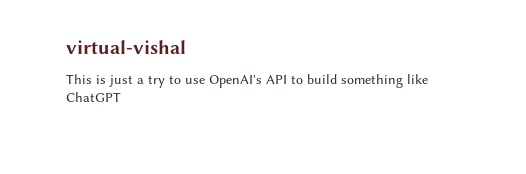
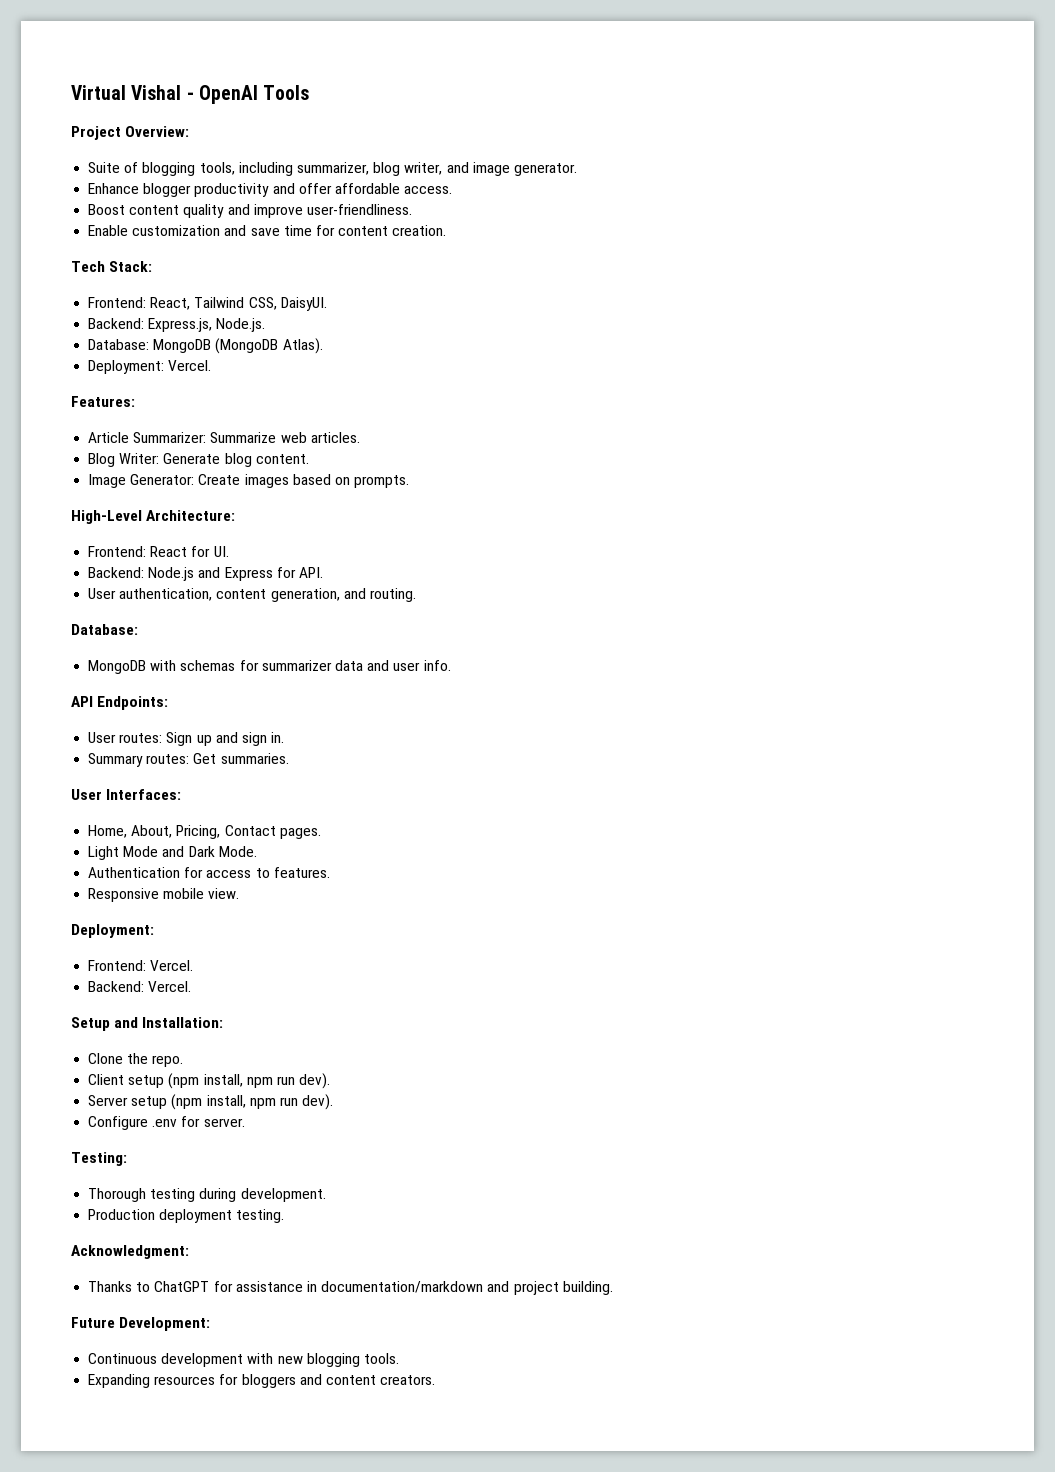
[66,40,186,54] [66,74,428,88] [66,92,121,102] virtual-vishal // This is just a try to use OpenAI's API to build something like ChatGPT -> [71,85,310,104] [71,126,190,140] [88,162,577,176] [88,183,453,197] [88,204,412,218] [88,225,447,236] [71,261,153,272] [88,297,327,311] [88,318,266,332] [88,338,323,354] [88,360,212,374] [71,396,135,407] [88,432,360,443] [88,453,309,467] [88,474,410,488] [71,510,236,524] [88,546,229,557] [88,567,323,581] [88,588,416,602] [71,624,138,635] [88,660,451,674] [71,696,169,710] [88,732,285,746] [88,753,289,767] [71,789,182,800] [88,825,321,839] [88,846,257,860] [88,867,330,878] [88,888,240,902] [71,924,154,938] [88,960,194,971] [88,981,192,992] [71,1017,224,1031] [88,1053,184,1067] [88,1073,331,1089] [88,1094,334,1110] [88,1116,245,1130] [71,1152,127,1166] [88,1188,326,1202] [88,1209,285,1223] [71,1245,189,1259] [88,1281,613,1295] [71,1317,211,1331] [88,1353,399,1367] [88,1374,436,1388] Virtual Vishal - OpenAI Tools // Project Overview: // Suite of blogging tools, including summarizer, blog writer, and image generator. // Enhance blogger productivity and offer affordable access. // Boost content quality and improve user-friendliness. // Enable customization and save time for content creation. // Tech Stack: // Frontend: React, Tailwind CSS, DaisyUI. // Backend: Express.js, Node.js. // Database: MongoDB (MongoDB Atlas). // Deployment: Vercel. // Features: // Article Summarizer: Summarize web articles. // Blog Writer: Generate blog content. // Image Generator: Create images based on prompts. // High-Level Architecture: // Frontend: React for UI. // Backend: Node.js and Express for API. // User authentication, content generation, and routing. // Database: // MongoDB with schemas for summarizer data and user info. // API Endpoints: // User routes: Sign up and sign in. // Summary routes: Get summaries. // User Interfaces: // Home, About, Pricing, Contact pages. // Light Mode and Dark Mode. // Authentication for access to features. // Responsive mobile view. // Deployment: // Frontend: Vercel. // Backend: Vercel. // Setup and Installation: // Clone the repo. // Client setup (npm install, npm run dev). // Server setup (npm install, npm run dev). // Configure .env for server. // Testing: // Thorough testing during development. // Production deployment testing. // Acknowledgment: // Thanks to ChatGPT for assistance in documentation/markdown and project building. // Future Development: // Continuous development with new blogging tools. // Expanding resources for bloggers and content creators.

